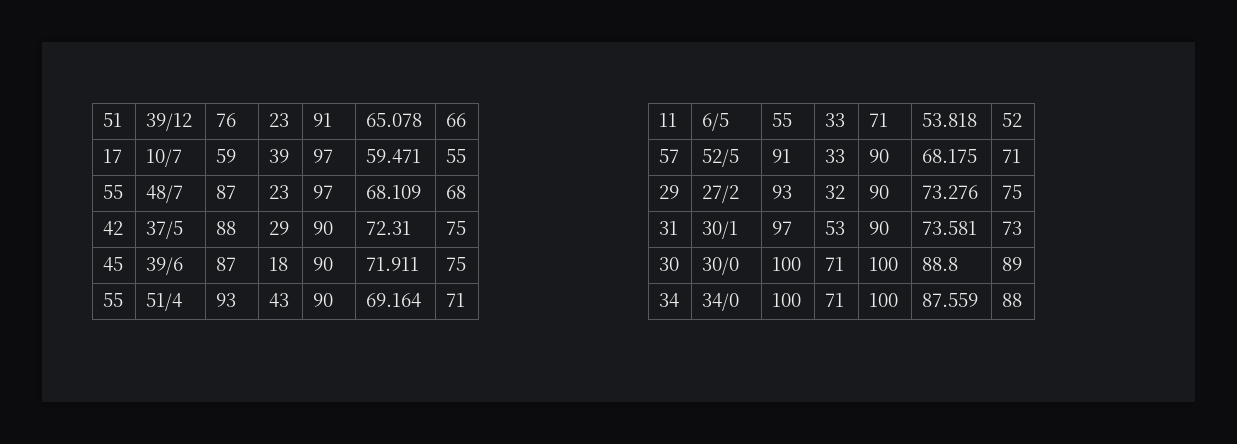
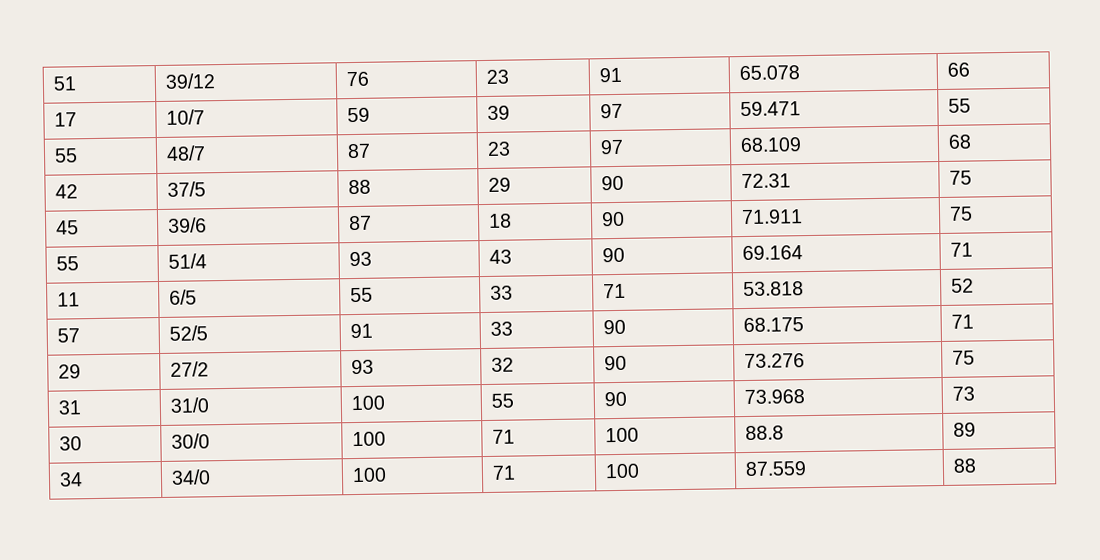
[702,221,739,239] [772,221,793,235] [825,221,846,235] [869,221,890,235] [922,221,978,235] 30/1 | 97 | 53 | 90 | 73.581 -> [170,397,210,413] [351,395,386,411] [491,393,515,408] [604,391,628,407] [744,389,806,405] 31/0 | 100 | 55 | 90 | 73.968

